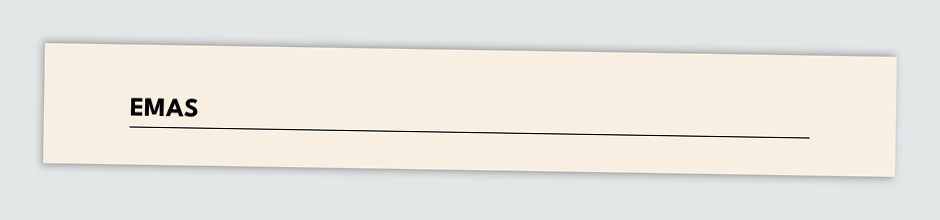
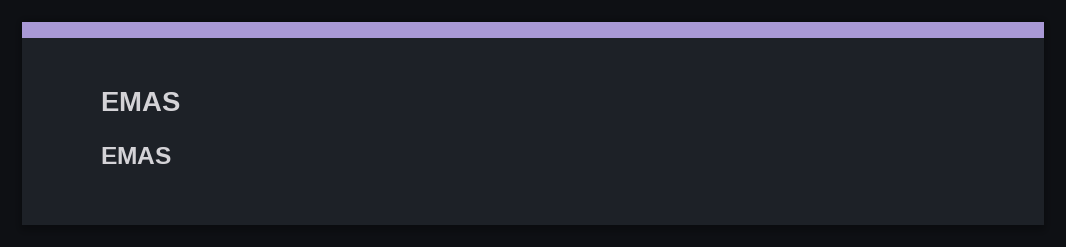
[129,97,200,118] EMAS -> [101,92,180,111] [101,147,171,164] EMAS // EMAS

